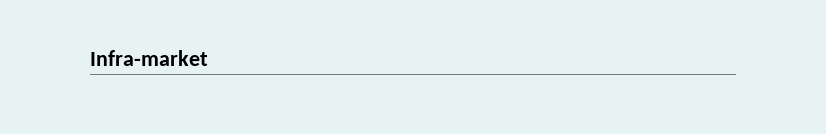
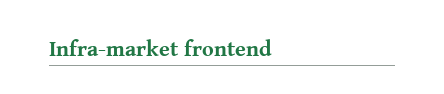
(208, 58) none -> [184,39,272,56] frontend

